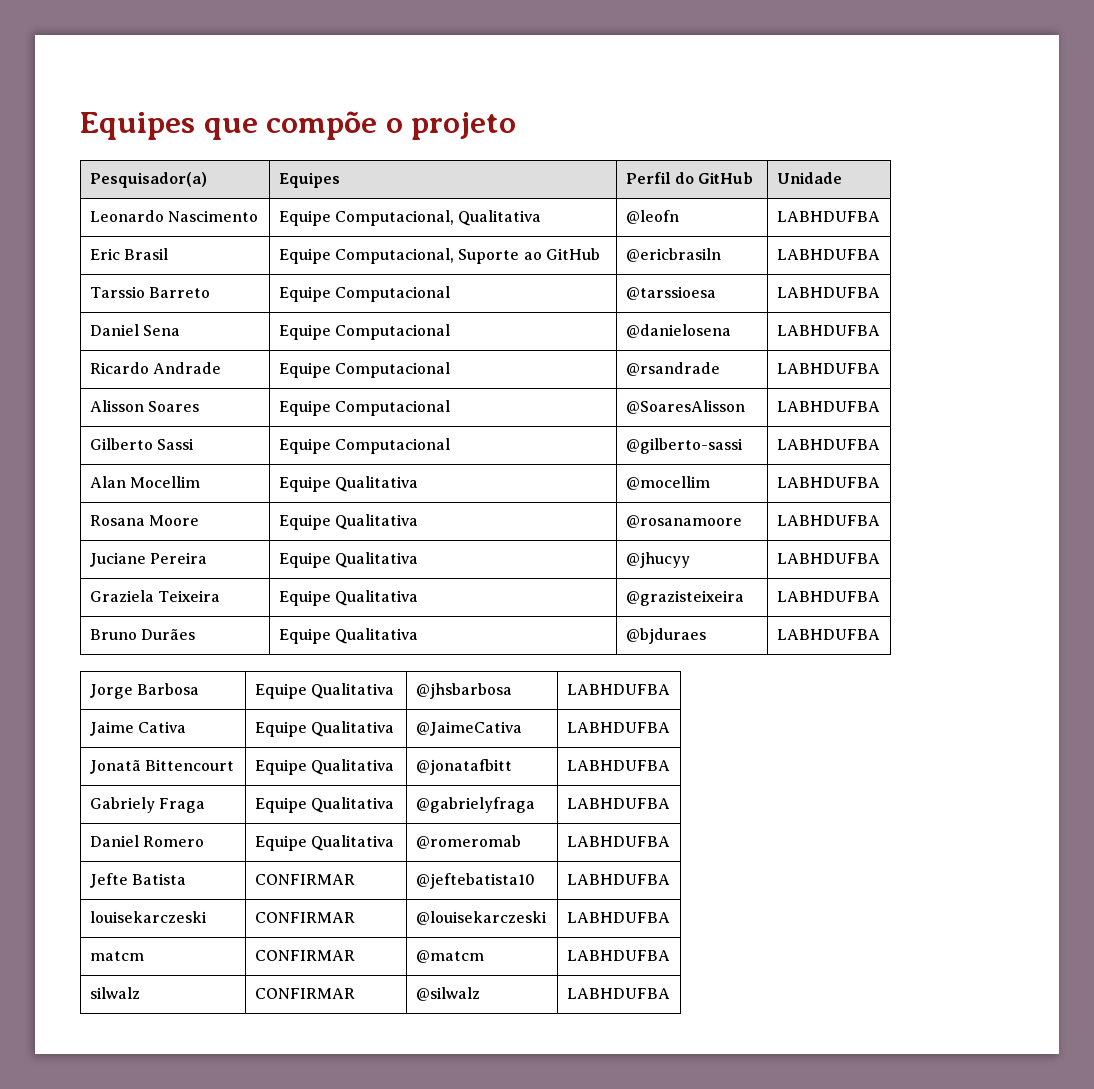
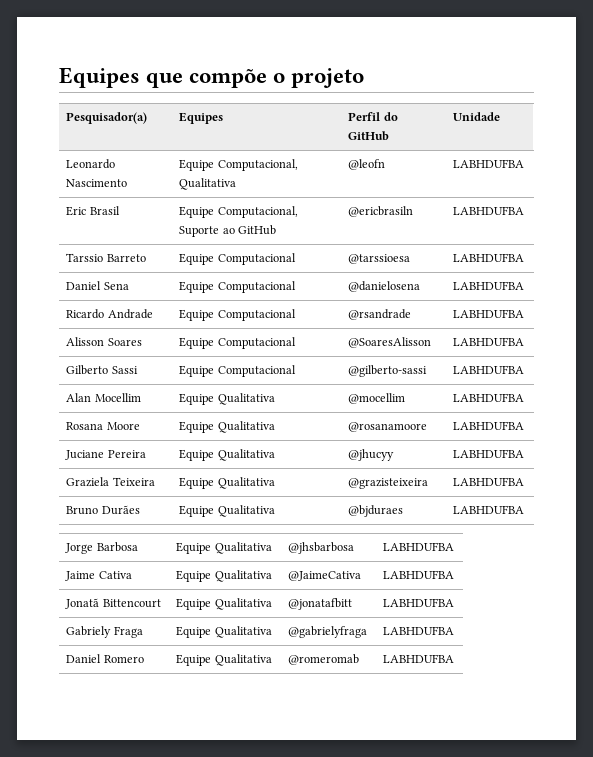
[89,873,187,888] [254,874,355,885] [415,873,535,889] [566,874,670,885] [89,911,207,923] [254,912,355,923] [415,911,547,925] [566,912,670,923] [89,951,144,961] [254,950,355,961] [415,950,484,963] [566,950,670,961] [89,987,140,999] [254,988,355,999] [415,987,480,1001] [566,988,670,999] // Jefte Batista | CONFIRMAR | @jeftebatista10 | LABHDUFBA // louisekarczeski | CONFIRMAR | @louisekarczeski | LABHDUFBA // matcm | CONFIRMAR | @matcm | LABHDUFBA // silwalz | CONFIRMAR | @silwalz | LABHDUFBA -> (455, 658) none

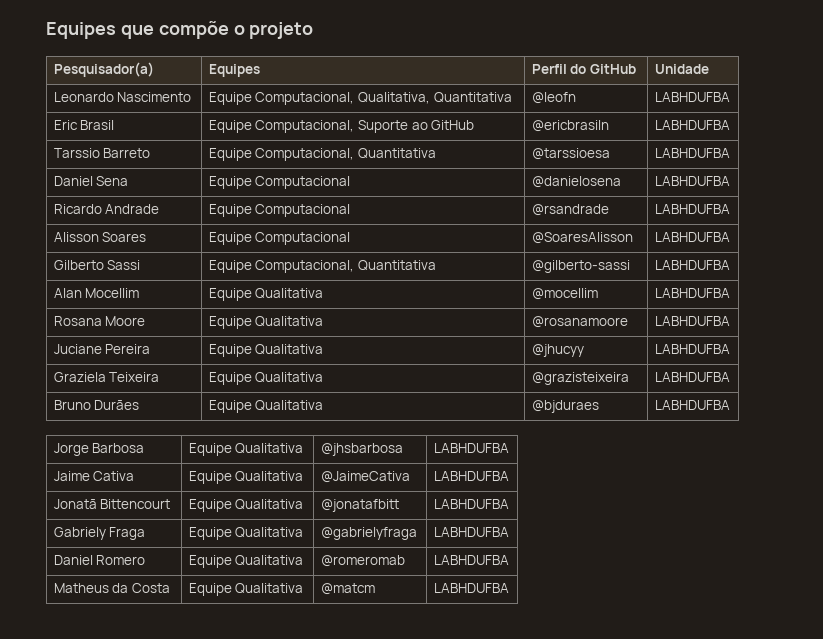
[179,178,237,190] Qualitativa -> [358,92,512,104] Qualitativa, Quantitativa
[217,253,296,265] Computacional -> [255,148,437,161] Computacional, Quantitativa
[217,365,296,377] Computacional -> [255,260,437,273] Computacional, Quantitativa
(455, 658) none -> [53,583,171,593] [188,583,304,596] [320,583,375,595] [433,583,509,593] // Matheus da Costa | Equipe Qualitativa | @matcm | LABHDUFBA

